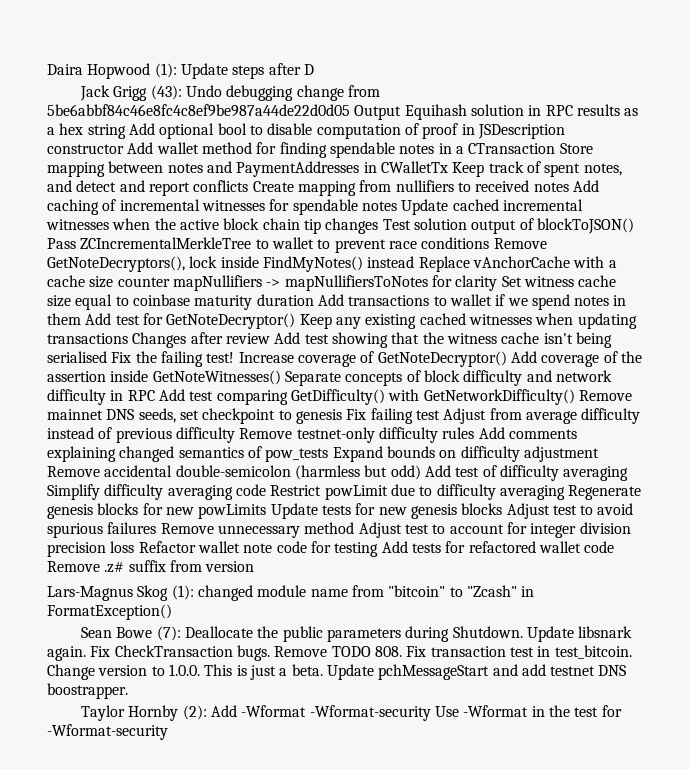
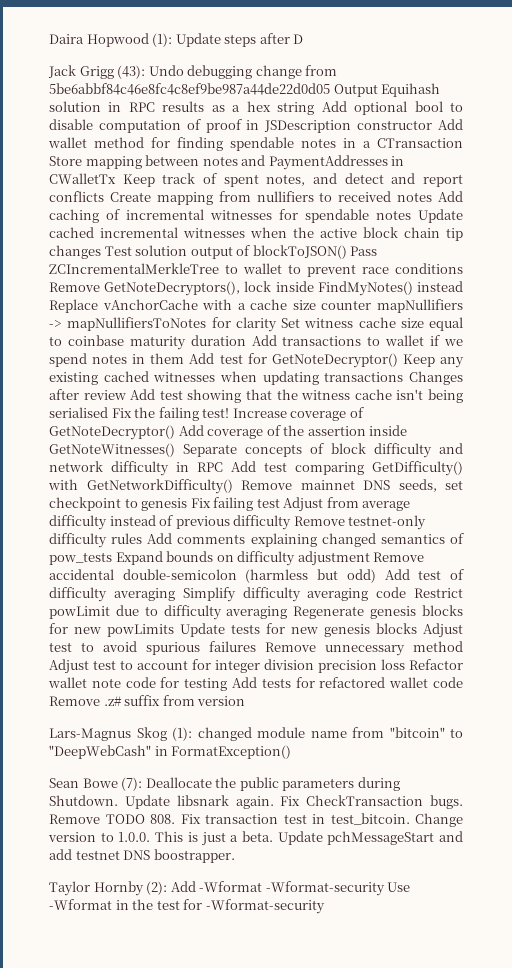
[466,585,517,597] "Zcash" -> [49,745,151,759] "DeepWebCash"

